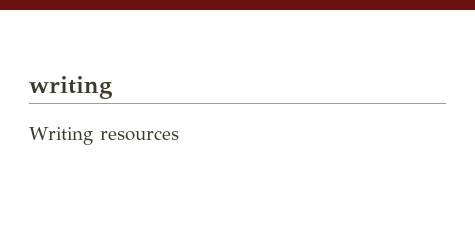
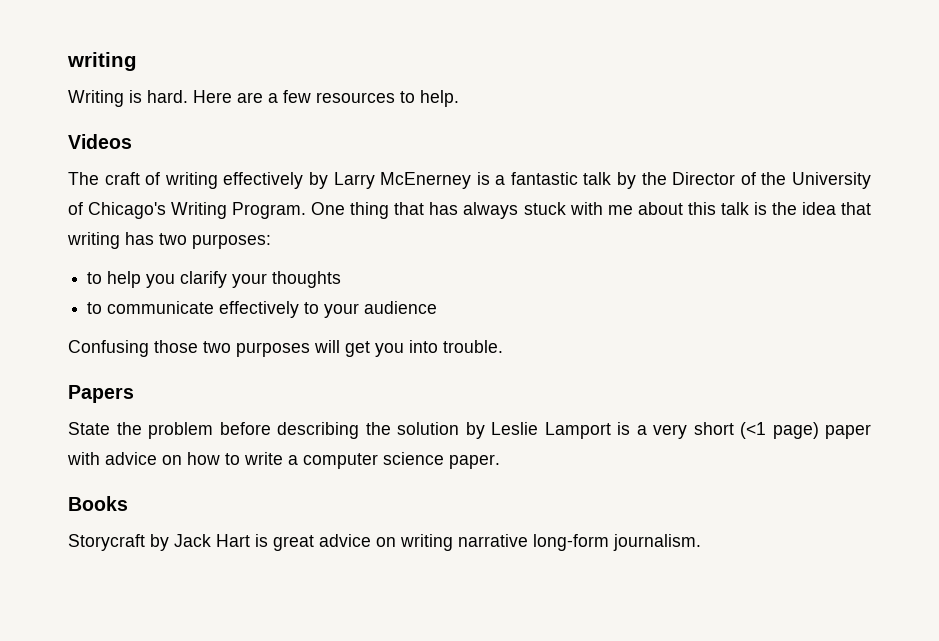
[99,130,179,141] resources -> [129,90,459,107] [68,134,132,149] [68,172,872,189] [68,202,871,219] [67,232,271,249] [87,271,342,288] [87,301,438,318] [68,340,503,357] [68,385,134,403] [68,422,871,439] [67,452,500,469] [68,496,128,511] [68,534,701,551] is hard. Here are a few resources to help. // Videos // The craft of writing effectively by Larry McEnerney is a fantastic talk by the Director of the University of Chicago's Writing Program. One thing that has always stuck with me about this talk is the idea that writing has two purposes: // to help you clarify your thoughts // to communicate effectively to your audience // Confusing those two purposes will get you into trouble. // Papers // State the problem before describing the solution by Leslie Lamport is a very short (<1 page) paper with advice on how to write a computer science paper. // Books // Storycraft by Jack Hart is great advice on writing narrative long-form journalism.

